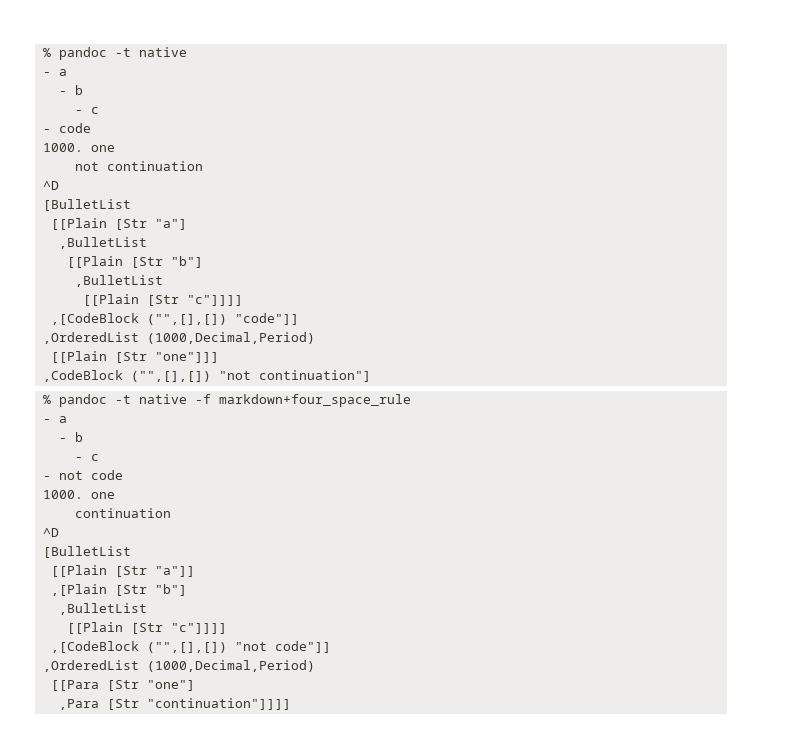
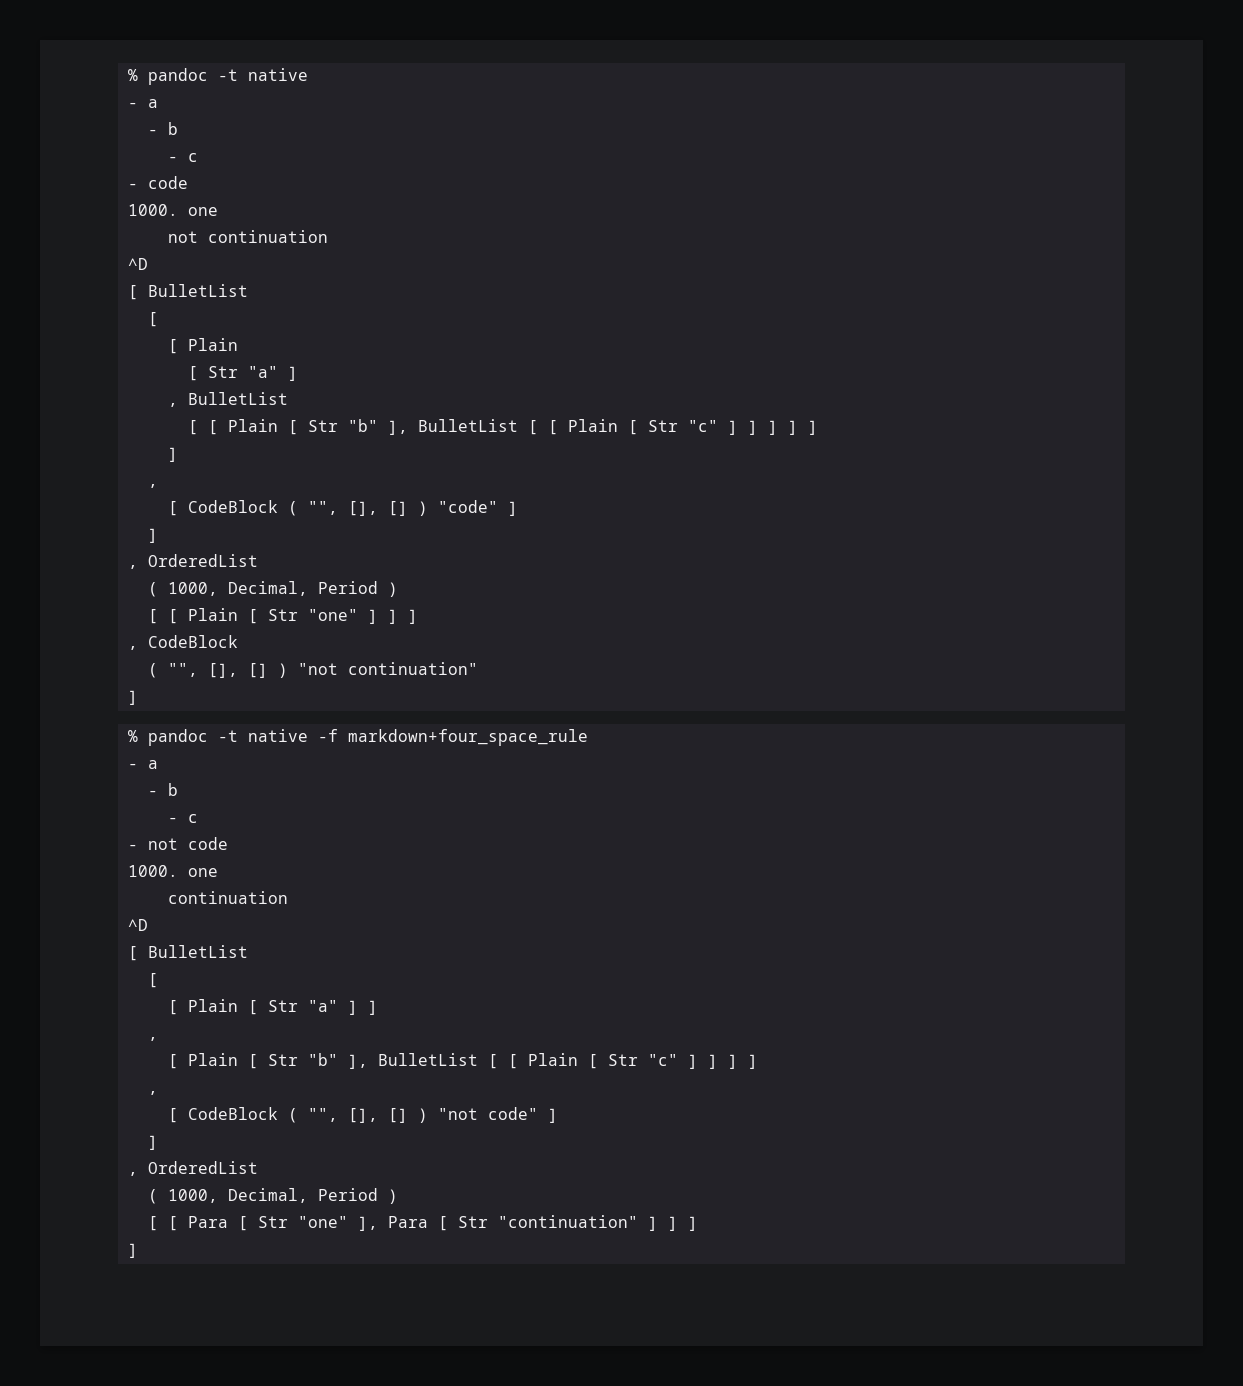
[42,199,131,211] [50,218,187,230] [58,237,147,249] [66,256,203,268] [74,275,163,287] [82,294,243,306] [50,313,299,325] [42,332,315,344] [50,351,219,363] [42,370,371,382] [BulletList // [[Plain [Str "a"] // ,BulletList // [[Plain [Str "b"] // ,BulletList // [[Plain [Str "c"]]]] // ,[CodeBlock ("",[],[]) "code"]] // ,OrderedList (1000,Decimal,Period) // [[Plain [Str "one"]]] // ,CodeBlock ("",[],[]) "not continuation"] -> [128,284,249,300] [148,312,159,327] [168,338,239,354] [188,366,299,381] [168,392,289,407] [188,419,819,435] [168,447,179,462] [148,484,159,488] [168,500,519,516] [148,528,159,543] [128,554,259,569] [148,581,399,597] [148,608,419,624] [128,635,239,650] [148,662,479,678] [128,690,139,705] [ BulletList // [ // [ Plain // [ Str "a" ] // , BulletList // [ [ Plain [ Str "b" ], BulletList [ [ Plain [ Str "c" ] ] ] ] ] // ] // , // [ CodeBlock ( "", [], [] ) "code" ] // ] // , OrderedList // ( 1000, Decimal, Period ) // [ [ Plain [ Str "one" ] ] ] // , CodeBlock // ( "", [], [] ) "not continuation" // ]
[42,546,131,558] [50,565,195,577] [50,584,187,596] [58,603,147,615] [66,622,227,634] [50,641,331,653] [42,660,315,672] [50,680,195,691] [58,698,291,710] [BulletList // [[Plain [Str "a"]] // ,[Plain [Str "b"] // ,BulletList // [[Plain [Str "c"]]]] // ,[CodeBlock ("",[],[]) "not code"]] // ,OrderedList (1000,Decimal,Period) // [[Para [Str "one"] // ,Para [Str "continuation"]]]] -> [128,945,249,961] [148,973,159,988] [168,999,379,1015] [148,1037,159,1041] [168,1053,759,1069] [148,1091,159,1095] [168,1107,559,1123] [148,1135,159,1150] [128,1161,259,1176] [148,1188,399,1204] [148,1215,699,1231] [128,1243,139,1258] [ BulletList // [ // [ Plain [ Str "a" ] ] // , // [ Plain [ Str "b" ], BulletList [ [ Plain [ Str "c" ] ] ] ] // , // [ CodeBlock ( "", [], [] ) "not code" ] // ] // , OrderedList // ( 1000, Decimal, Period ) // [ [ Para [ Str "one" ], Para [ Str "continuation" ] ] ] // ]

